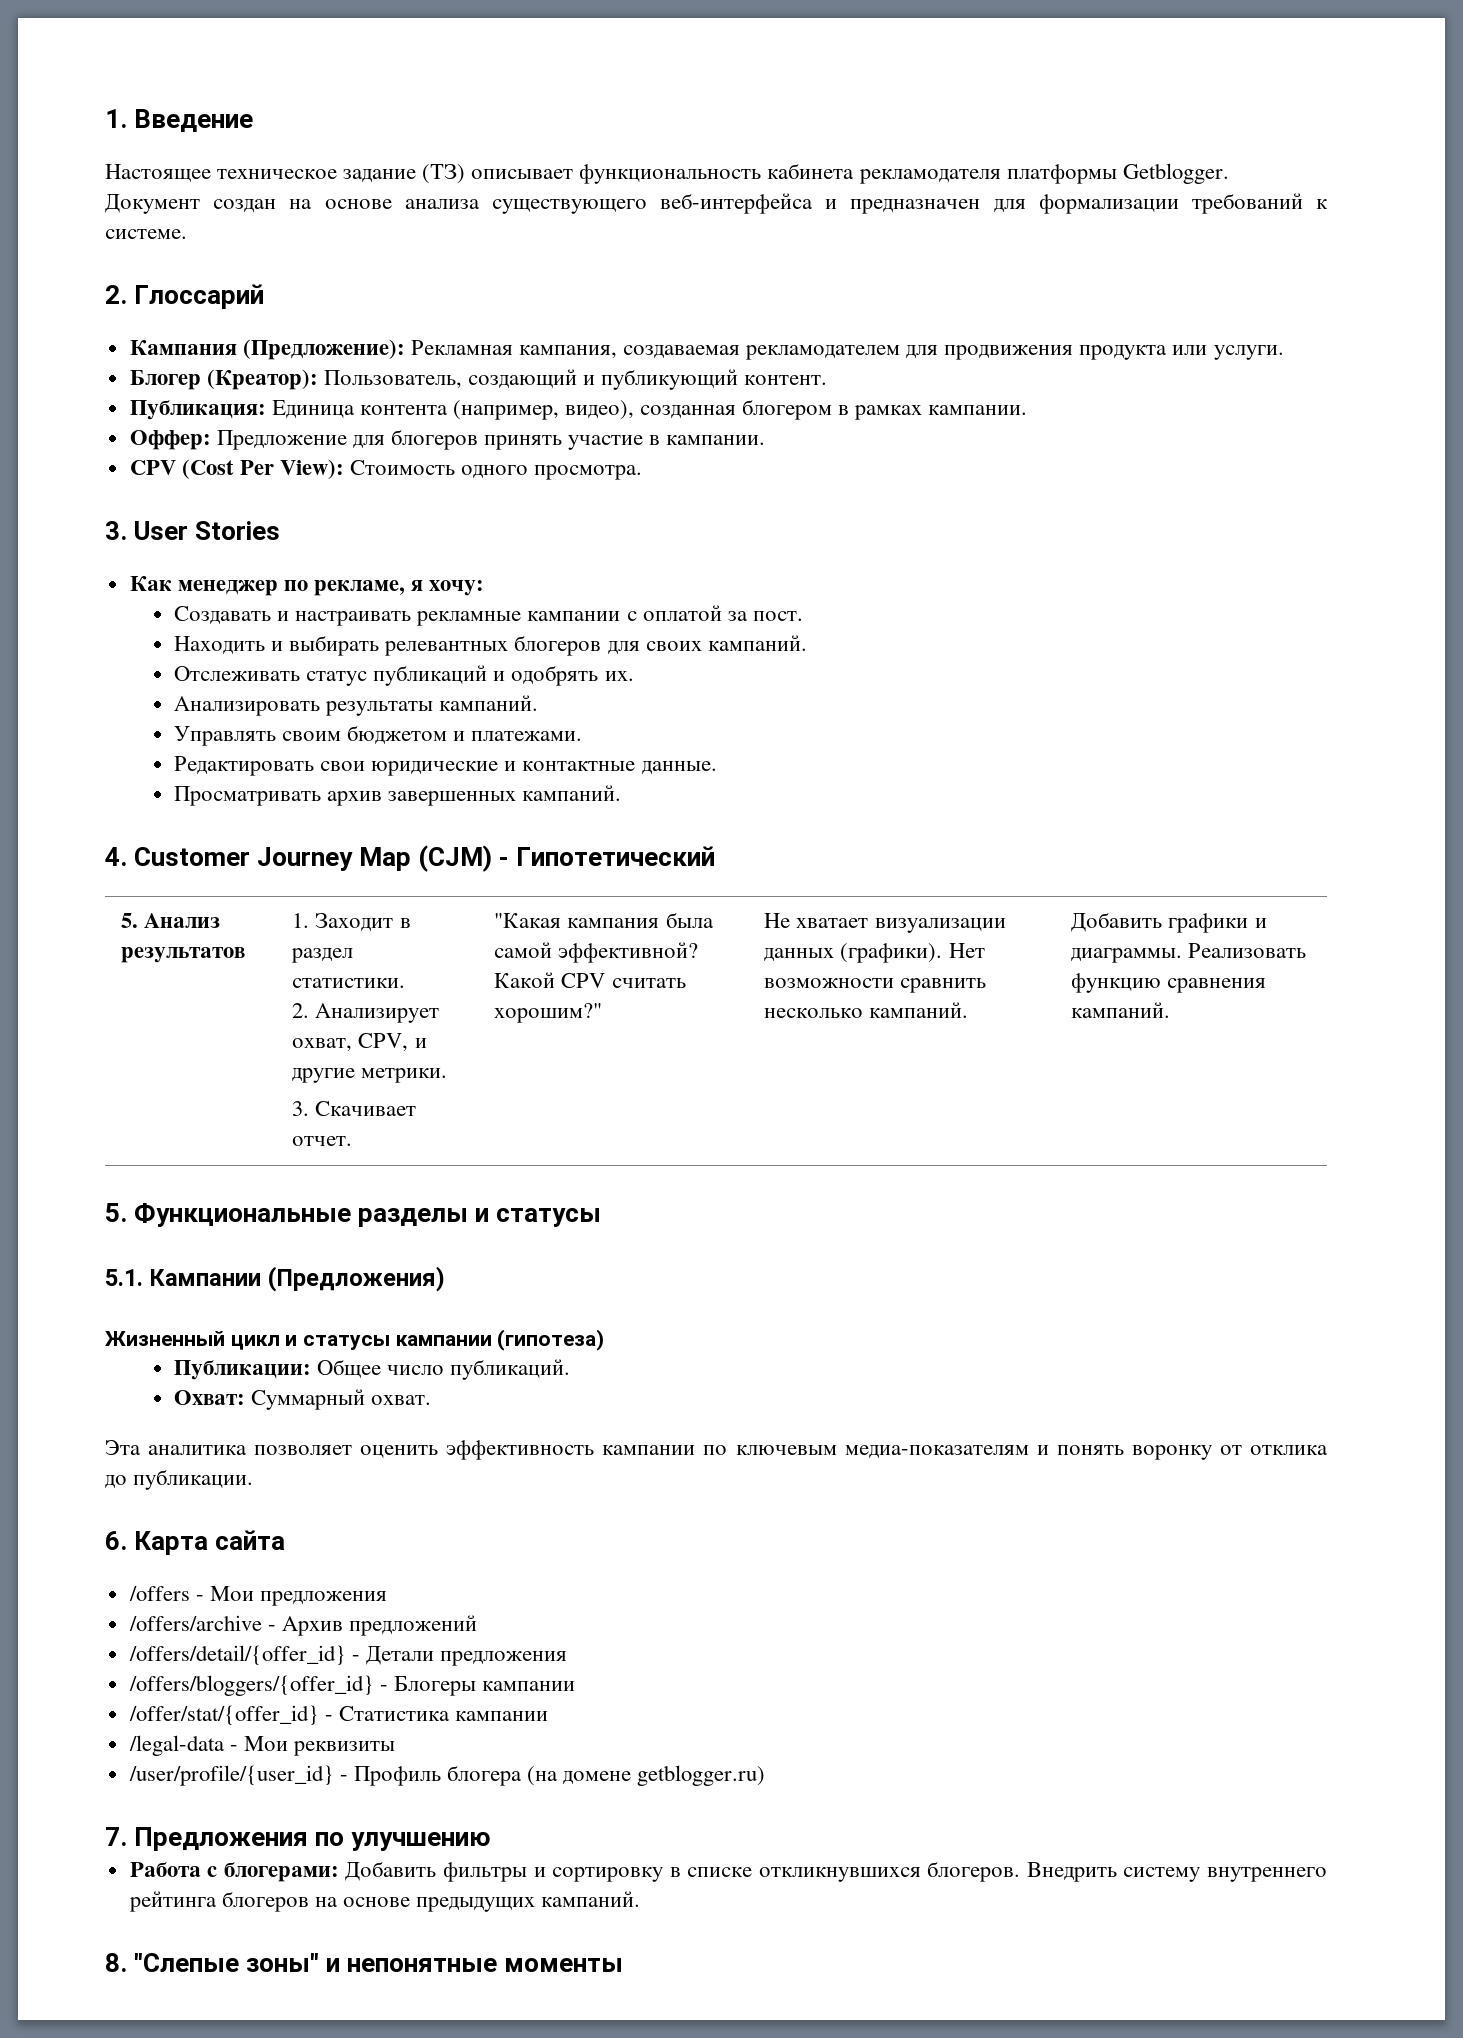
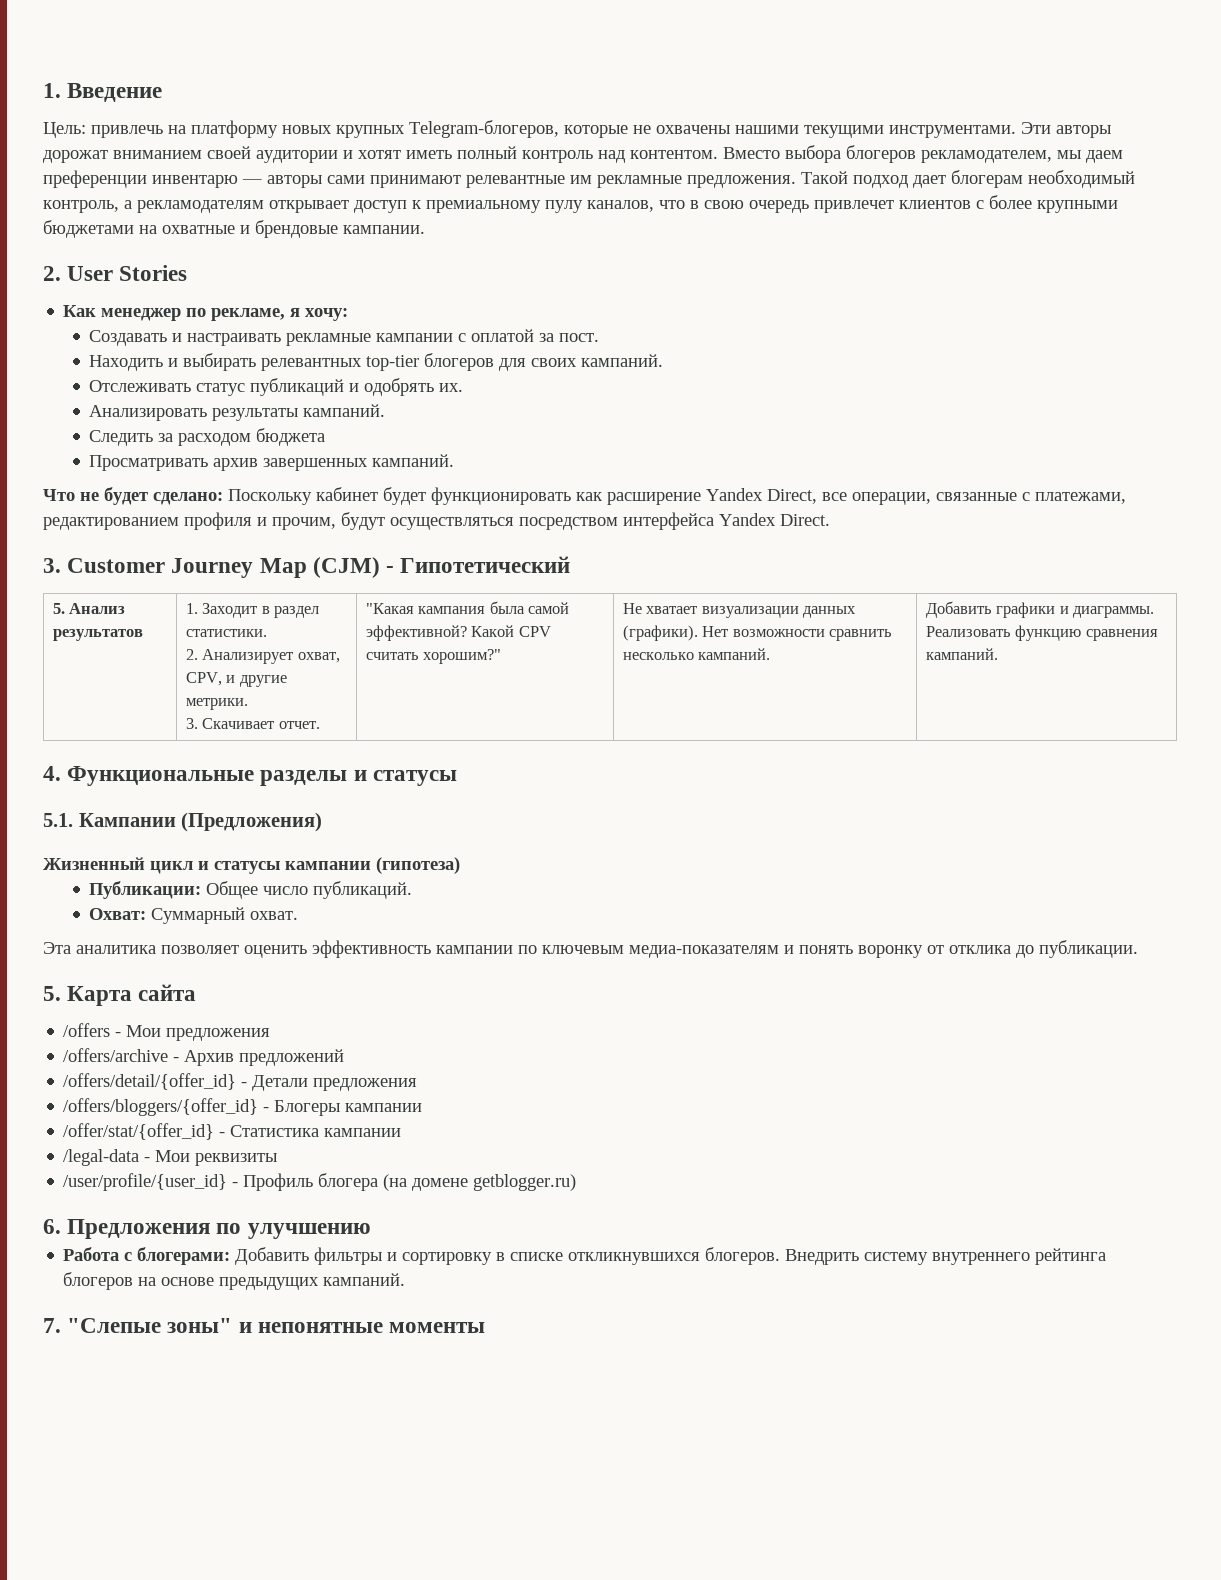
[105,163,1229,184] [105,193,1328,214] [105,229,187,239] [105,284,265,309] [129,339,1284,360] [129,369,828,390] [129,399,1028,420] [129,429,766,450] [129,459,643,480] [105,521,127,540] Настоящее техническое задание (ТЗ) описывает функциональность кабинета рекламодателя платформы Getblogger. Документ создан на основе анализа существующего веб-интерфейса и предназначен для формализации требований к системе. // 2. Глоссарий // Кампания (Предложение): Рекламная кампания, создаваемая рекламодателем для продвижения продукта или услуги. // Блогер (Креатор): Пользователь, создающий и публикующий контент. // Публикация: Единица контента (например, видео), созданная блогером в рамках кампании. // Оффер: Предложение для блогеров принять участие в кампании. // CPV (Cost Per View): Стоимость одного просмотра. // 3. -> [43,120,1111,138] [43,145,1123,163] [43,170,1135,188] [43,195,1118,213] [43,220,425,238] [43,266,61,281] Цель: привлечь на платформу новых крупных Telegram-блогеров, которые не охвачены нашими текущими инструментами. Эти авторы дорожат вниманием своей аудитории и хотят иметь полный контроль над контентом. Вместо выбора блогеров рекламодателем, мы даем преференции инвентарю — авторы сами принимают релевантные им рекламные предложения. Такой подход дает блогерам необходимый контроль, а рекламодателям открывает доступ к премиальному пулу каналов, что в свою очередь привлечет клиентов с более крупными бюджетами на охватные и брендовые кампании. // 2.
(509, 648) none -> [366,355,420,371] top-tier
[174,725,583,746] [174,756,717,776] [174,785,622,806] [105,847,127,866] Управлять своим бюджетом и платежами. // Редактировать свои юридические и контактные данные. // Просматривать архив завершенных кампаний. // 4. -> [89,428,326,446] [89,454,455,471] [43,487,1126,505] [43,512,830,530] [43,558,61,573] Следить за расходом бюджета // Просматривать архив завершенных кампаний. // Что не будет сделано: Поскольку кабинет будет функционировать как расширение Yandex Direct, все операции, связанные с платежами, редактированием профиля и прочим, будут осуществляться посредством интерфейса Yandex Direct. // 3.
[105,1203,127,1222] 5. -> [43,766,61,781] 4.
[105,1531,127,1550] 6. -> [43,986,61,1001] 5.
[105,1827,127,1846] 7. -> [43,1219,61,1234] 6.
[105,1953,127,1972] 8. -> [43,1318,61,1333] 7.

